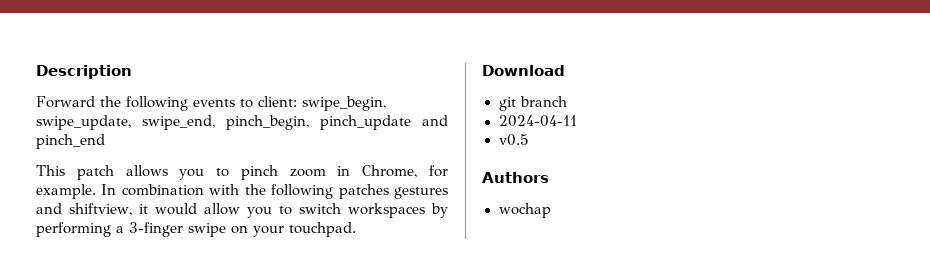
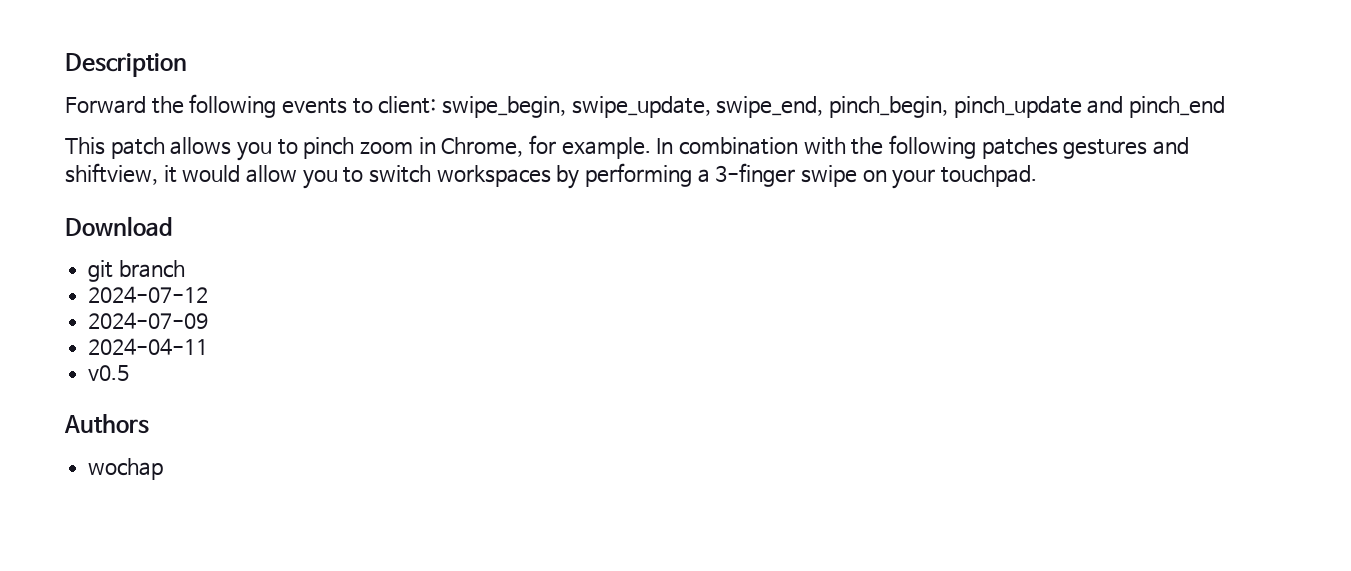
(567, 101) none -> [88,286,209,303] [88,312,209,329] // 2024-07-12 // 2024-07-09

